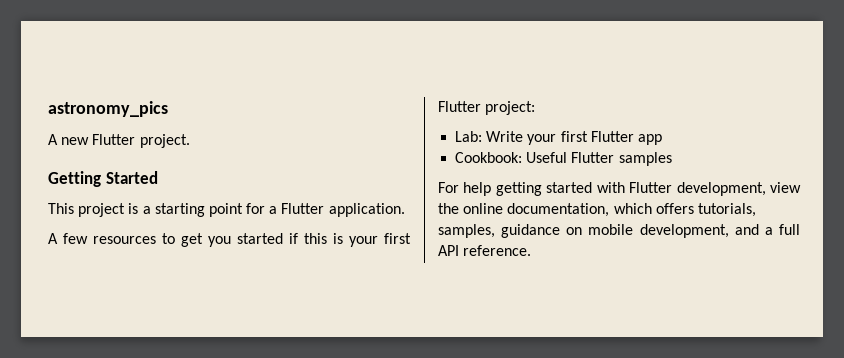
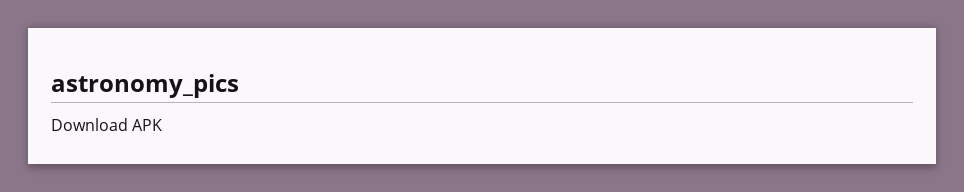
[48,134,190,148] [48,171,158,187] [48,203,405,217] [48,233,411,247] [438,101,536,115] [455,131,662,145] [455,152,672,166] [438,182,801,196] [438,203,756,217] [438,224,800,238] [438,245,532,256] A new Flutter project. // Getting Started // This project is a starting point for a Flutter application. // A few resources to get you started if this is your first Flutter project: // Lab: Write your first Flutter app // Cookbook: Useful Flutter samples // For help getting started with Flutter development, view the online documentation, which offers tutorials, samples, guidance on mobile development, and a full API reference. -> [51,118,163,131] Download APK

